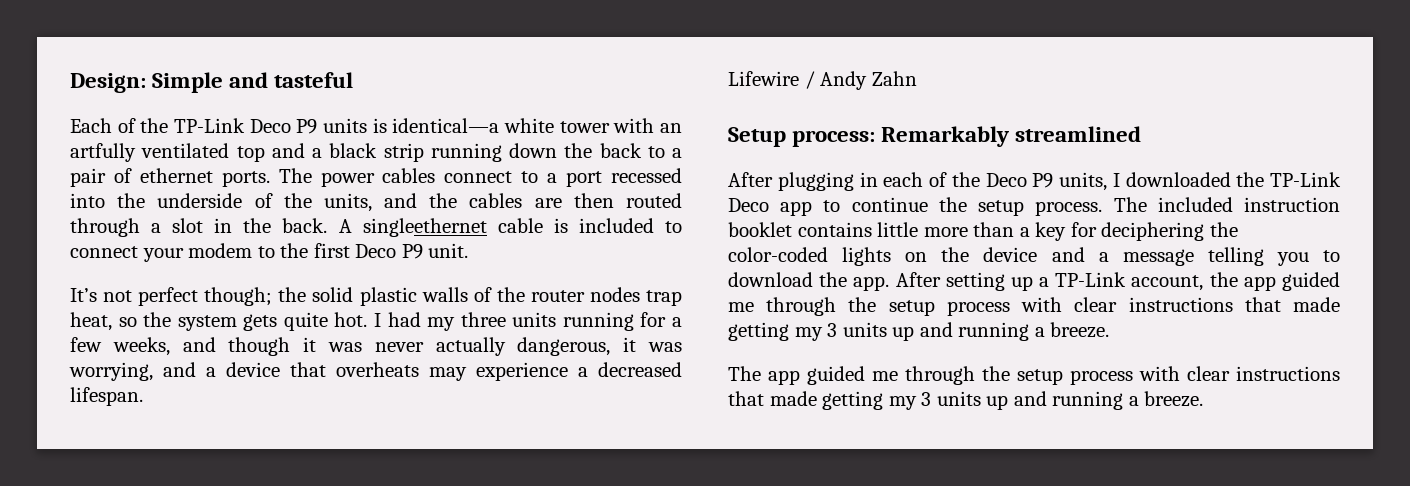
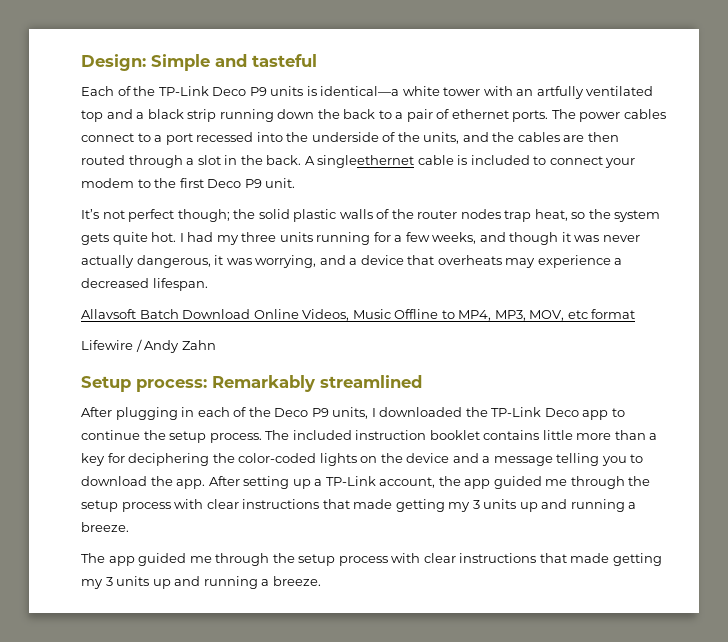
(143, 396) none -> [81,309,636,321] // Allavsoft Batch Download Online Videos, Music Offline to MP4, MP3, MOV, etc format

